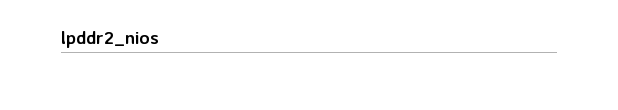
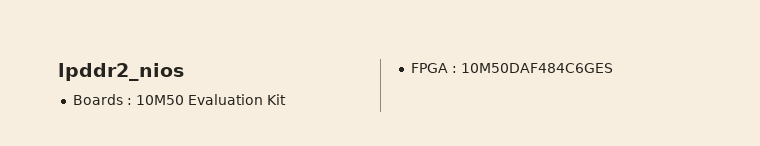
(159, 39) none -> [72,94,286,105] [410,63,613,73] // Boards : 10M50 Evaluation Kit // FPGA : 10M50DAF484C6GES

